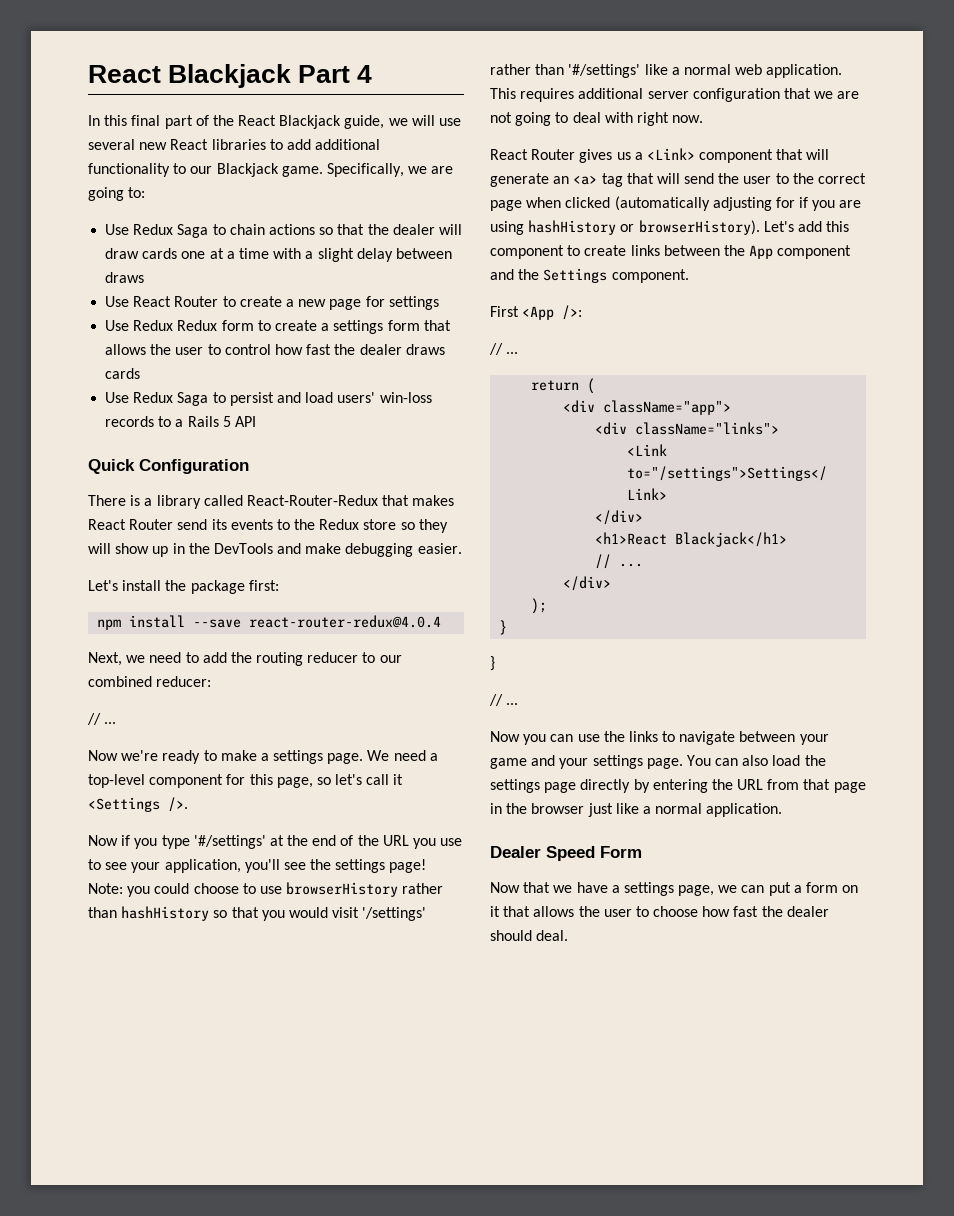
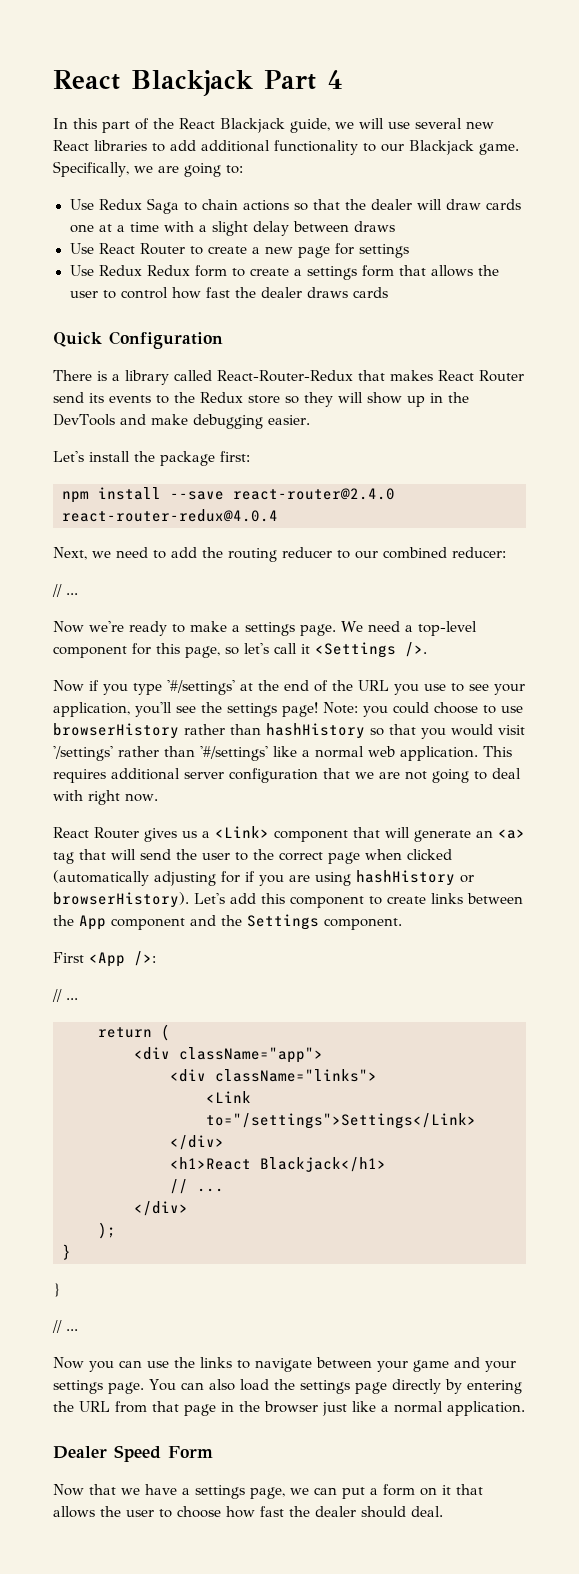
[131,115,161,126] final -> (97, 123) none
[105,392,432,406] [105,416,256,427] // Use Redux Saga to persist and load users' win-loss records to a Rails 5 API -> (388, 292) none
(242, 623) none -> [233,488,395,500] react-router@2.4.0

